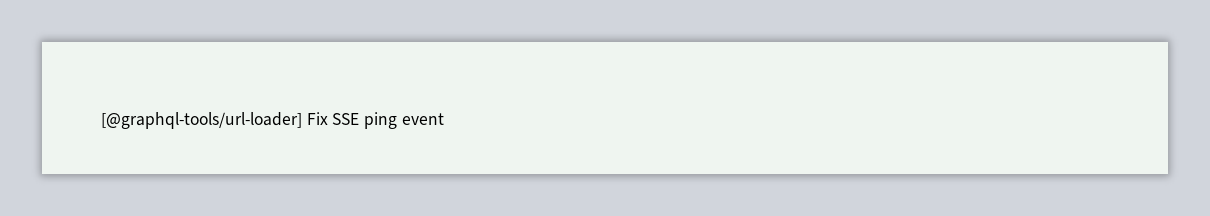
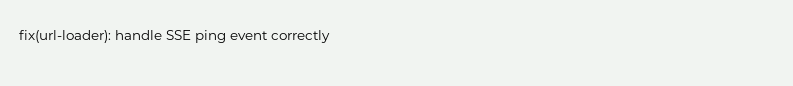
[101,112,328,129] [@graphql-tools/url-loader] Fix -> [19,30,162,43] fix(url-loader): handle
(444, 119) none -> [271,30,330,43] correctly

